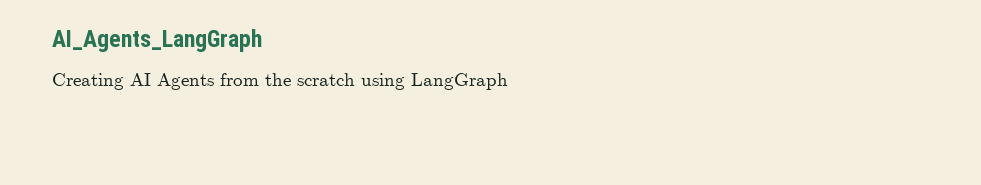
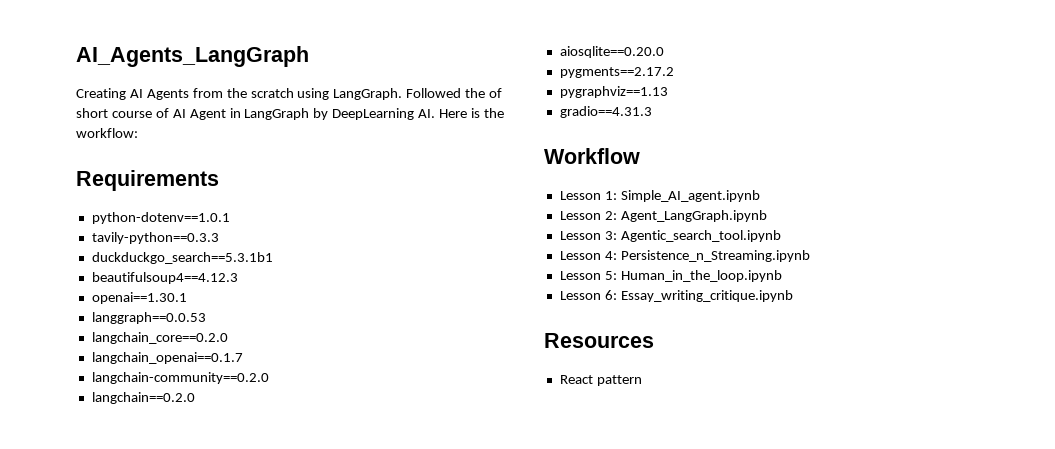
[411,73,508,90] LangGraph -> [333,88,503,100] [76,108,504,120] [76,128,138,138] [76,170,219,191] [91,212,230,224] [91,232,219,244] [91,252,273,264] [91,272,238,284] [91,292,187,304] [91,312,206,324] [91,332,228,344] [91,352,243,364] [91,372,269,384] [91,392,195,404] [559,46,664,58] [559,67,674,78] [559,86,668,98] [559,106,652,118] [544,148,640,164] [559,190,760,202] [559,210,767,222] [559,230,781,242] [559,250,810,262] [559,270,782,282] [559,290,793,302] [544,333,654,348] [559,375,642,386] LangGraph. Followed the of short course of AI Agent in LangGraph by DeepLearning AI. Here is the workflow: // Requirements // python-dotenv==1.0.1 // tavily-python==0.3.3 // duckduckgo_search==5.3.1b1 // beautifulsoup4==4.12.3 // openai==1.30.1 // langgraph==0.0.53 // langchain_core==0.2.0 // langchain_openai==0.1.7 // langchain-community==0.2.0 // langchain==0.2.0 // aiosqlite==0.20.0 // pygments==2.17.2 // pygraphviz==1.13 // gradio==4.31.3 // Workflow // Lesson 1: Simple_AI_agent.ipynb // Lesson 2: Agent_LangGraph.ipynb // Lesson 3: Agentic_search_tool.ipynb // Lesson 4: Persistence_n_Streaming.ipynb // Lesson 5: Human_in_the_loop.ipynb // Lesson 6: Essay_writing_critique.ipynb // Resources // React pattern

